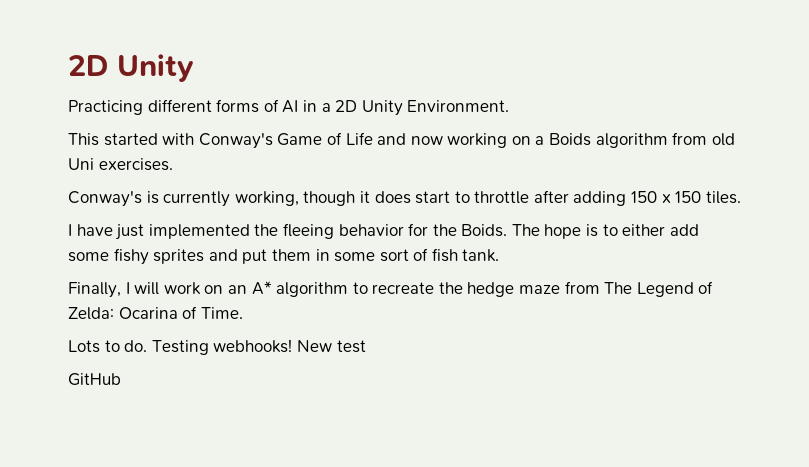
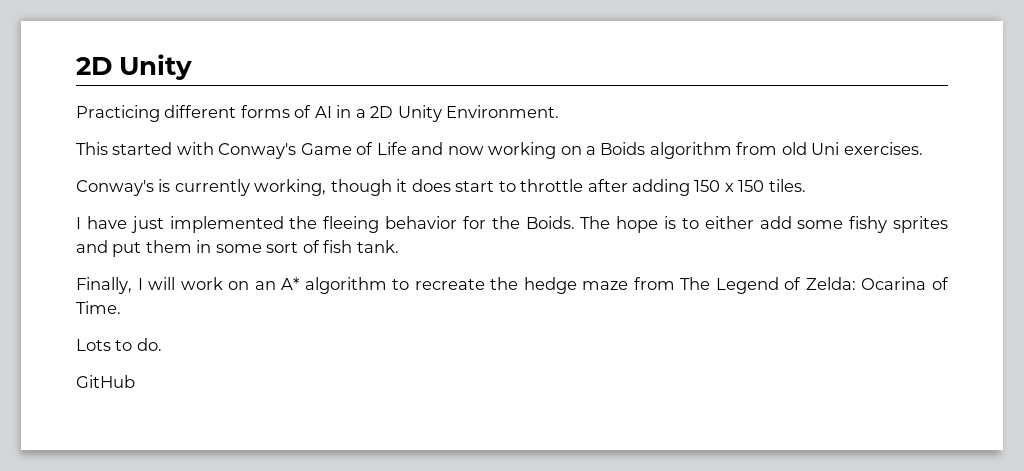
[151,339,366,355] Testing webhooks! New test -> (162, 344) none

